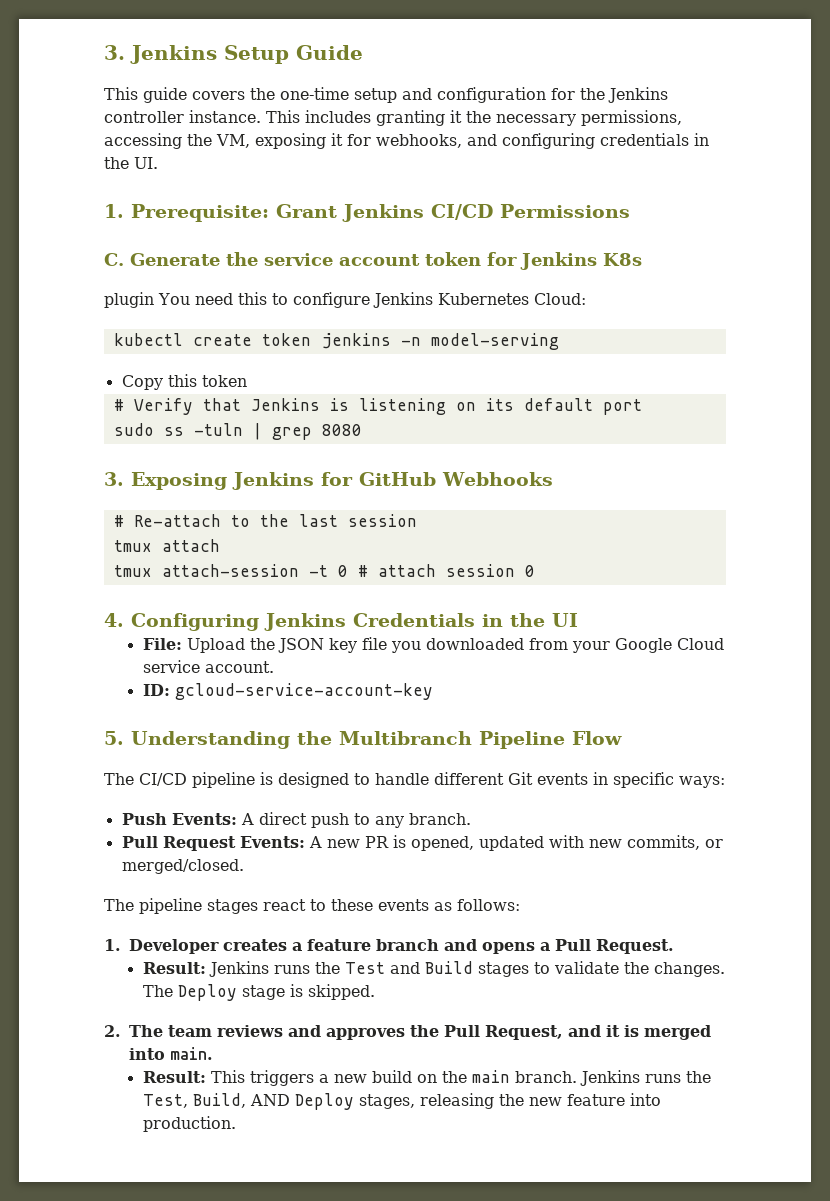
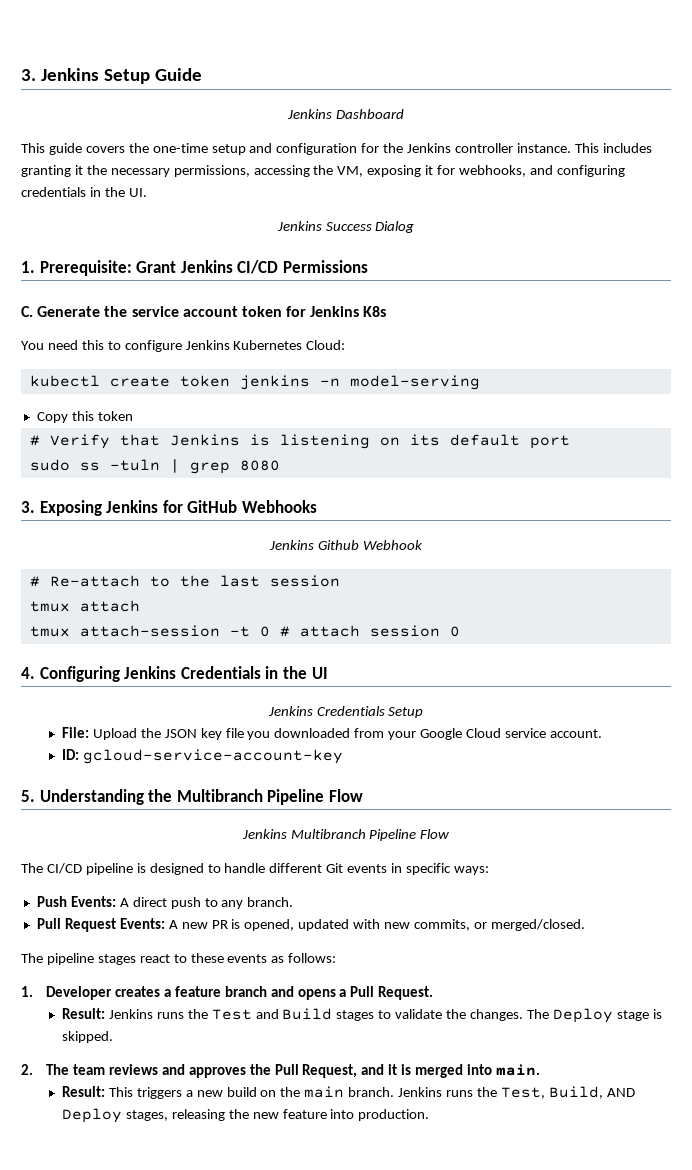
(363, 52) none -> [287,109,404,119] // Jenkins Dashboard
(158, 163) none -> [276,221,415,233] // Jenkins Success Dialog
[104,292,154,308] plugin -> (387, 311) none
(553, 479) none -> [269,540,422,550] // Jenkins Github Webhook
(578, 620) none -> [267,706,424,718] // Jenkins Credentials Setup
(622, 738) none -> [241,829,450,841] // Jenkins Multibranch Pipeline Flow

